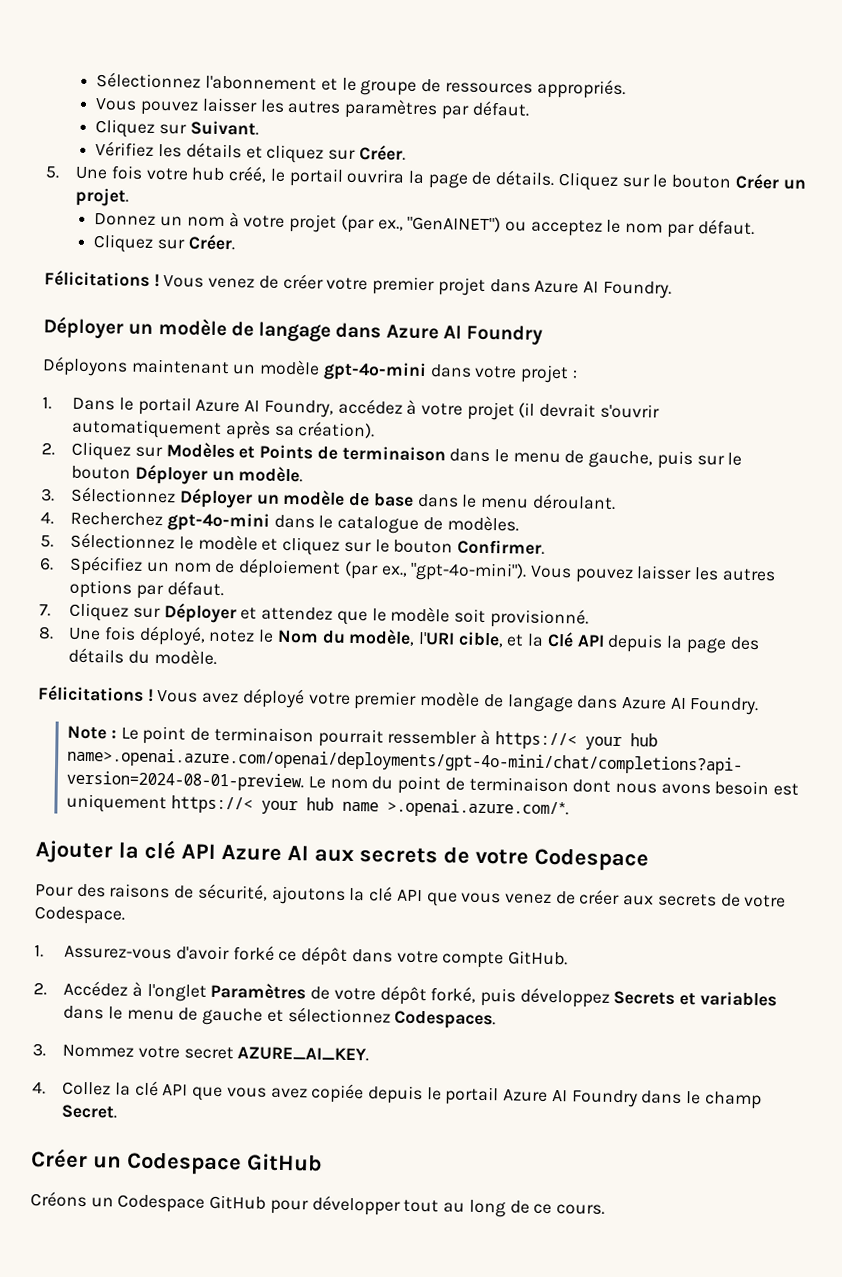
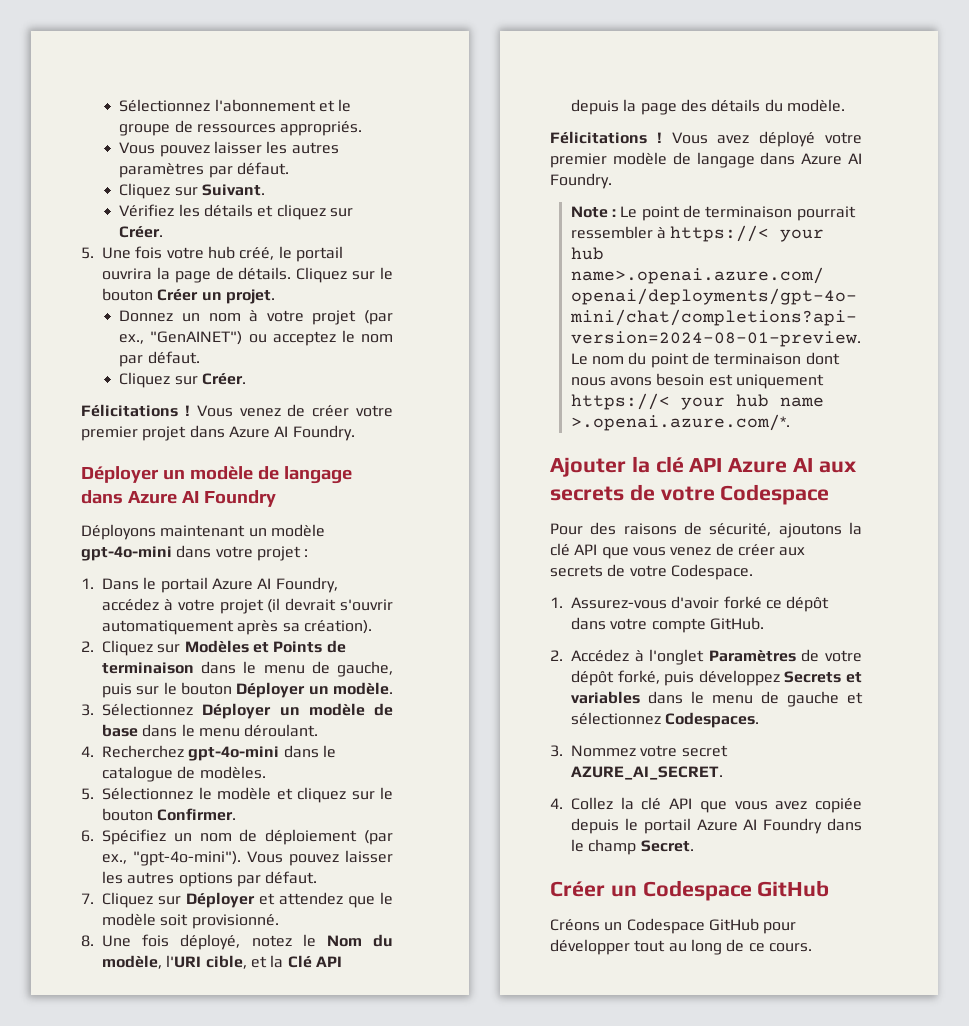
[237,1046,370,1062] AZURE_AI_KEY. -> [571,766,723,780] AZURE_AI_SECRET.

